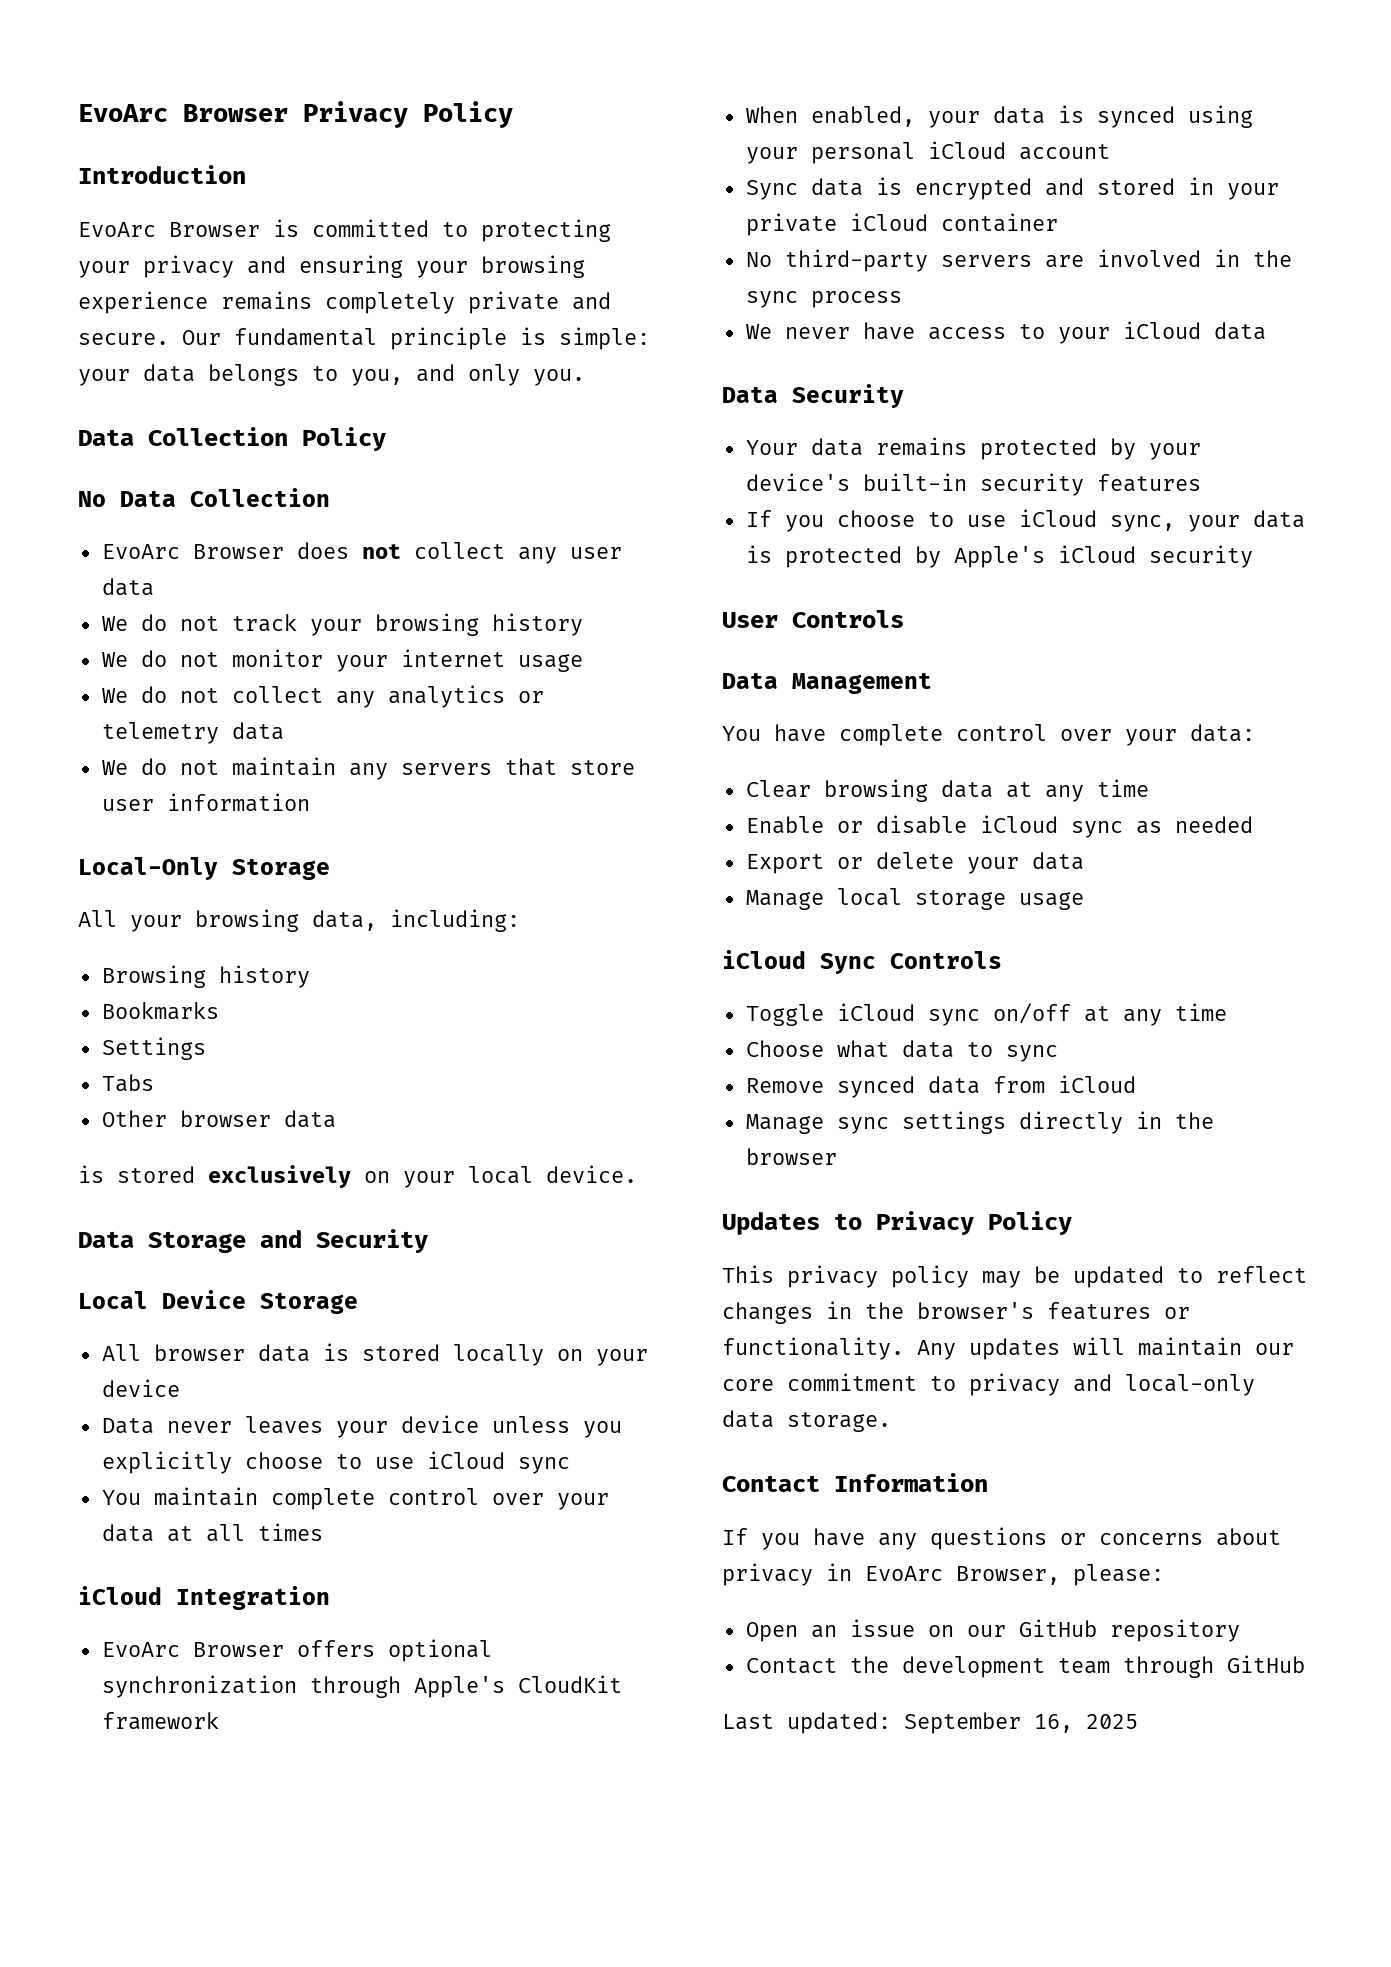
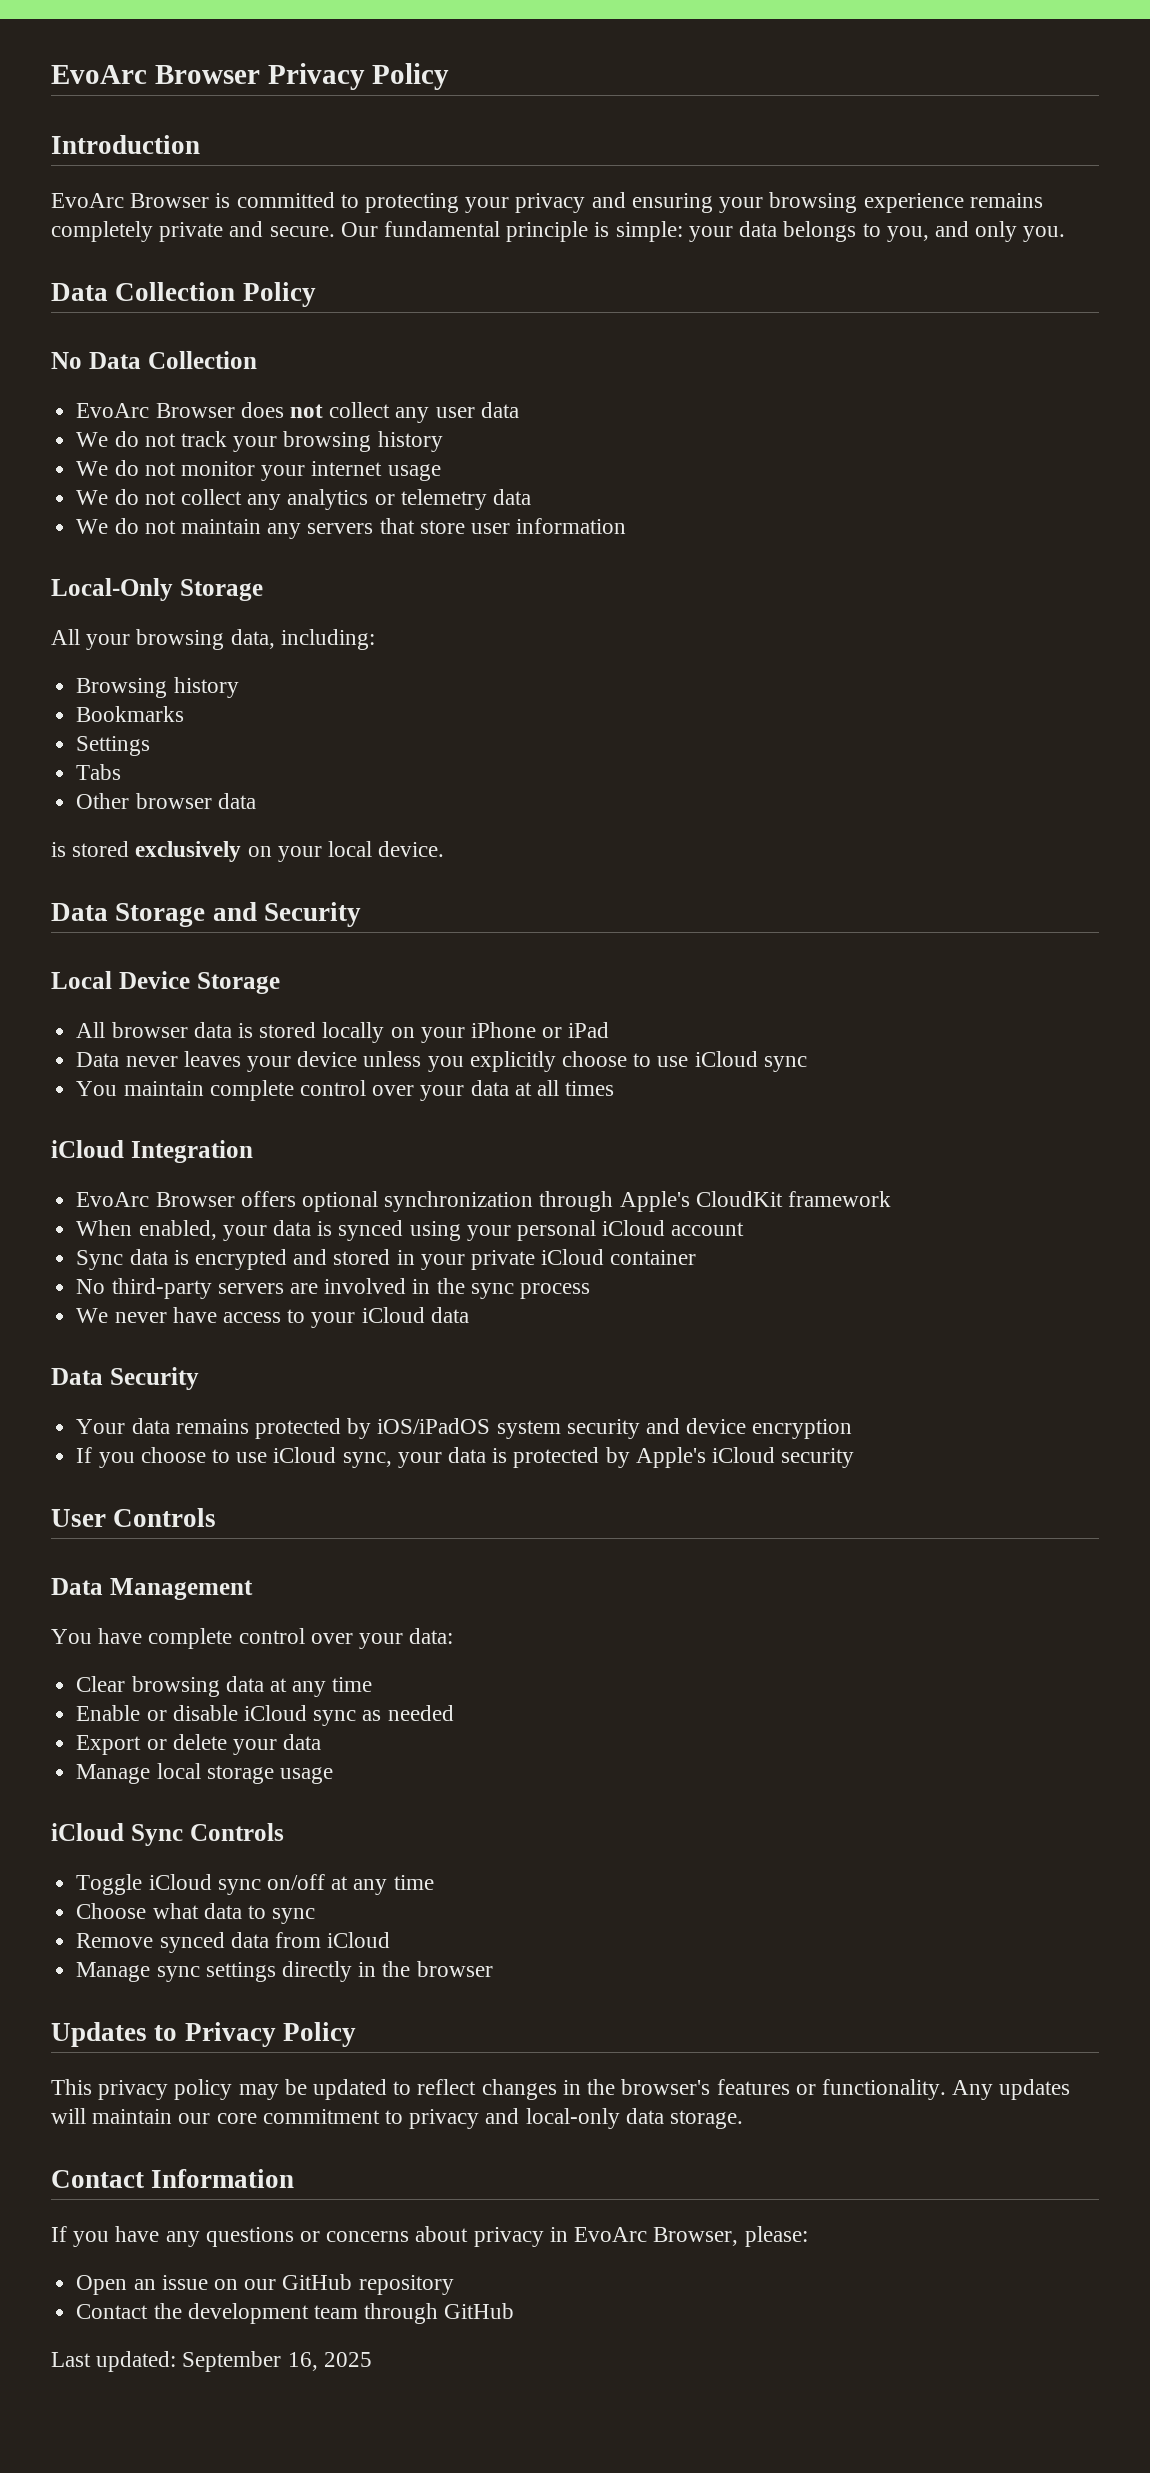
[101,1379,180,1397] device -> [470,1022,610,1038] iPhone or iPad
[1148,443,1201,460] [745,473,1201,496] your device's built-in security features -> [377,1418,853,1439] iOS/iPadOS system security and device encryption

